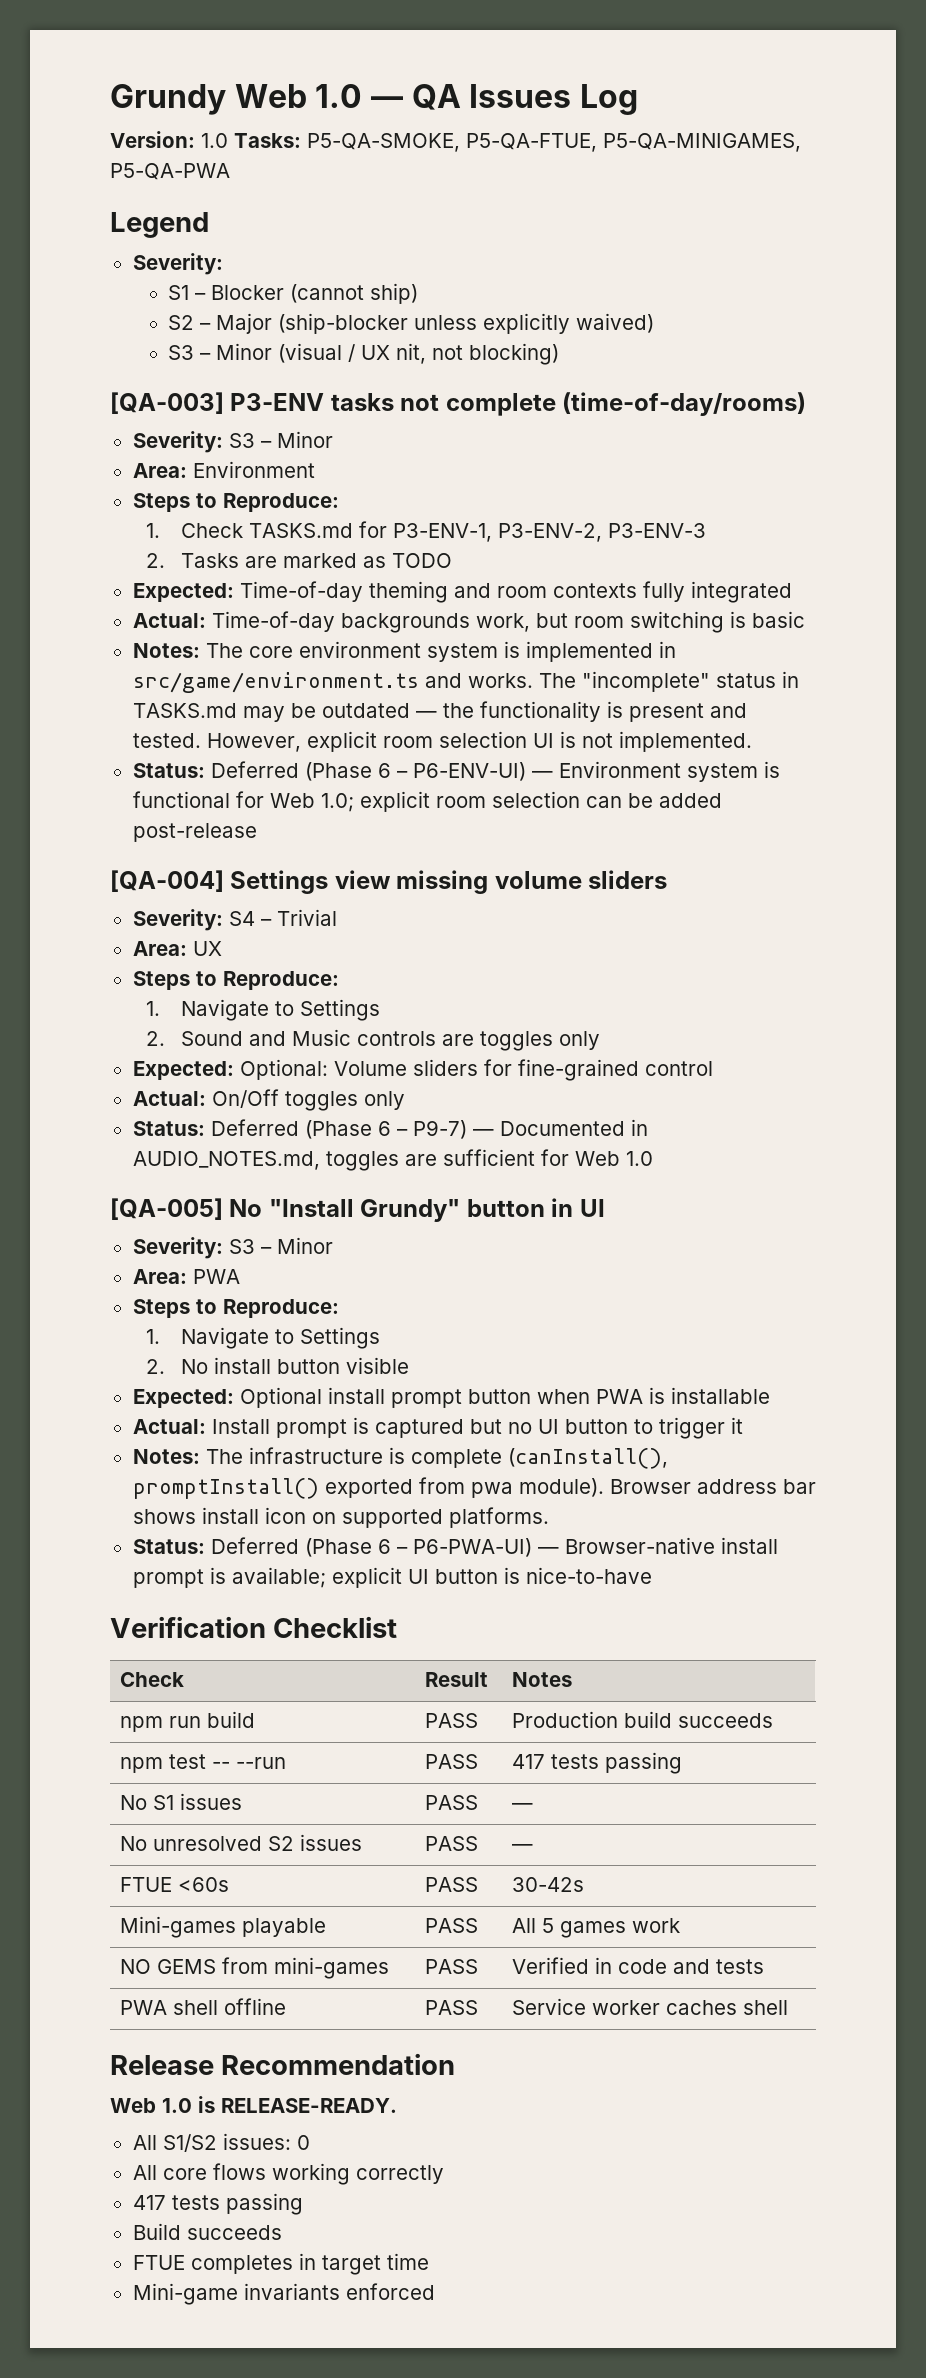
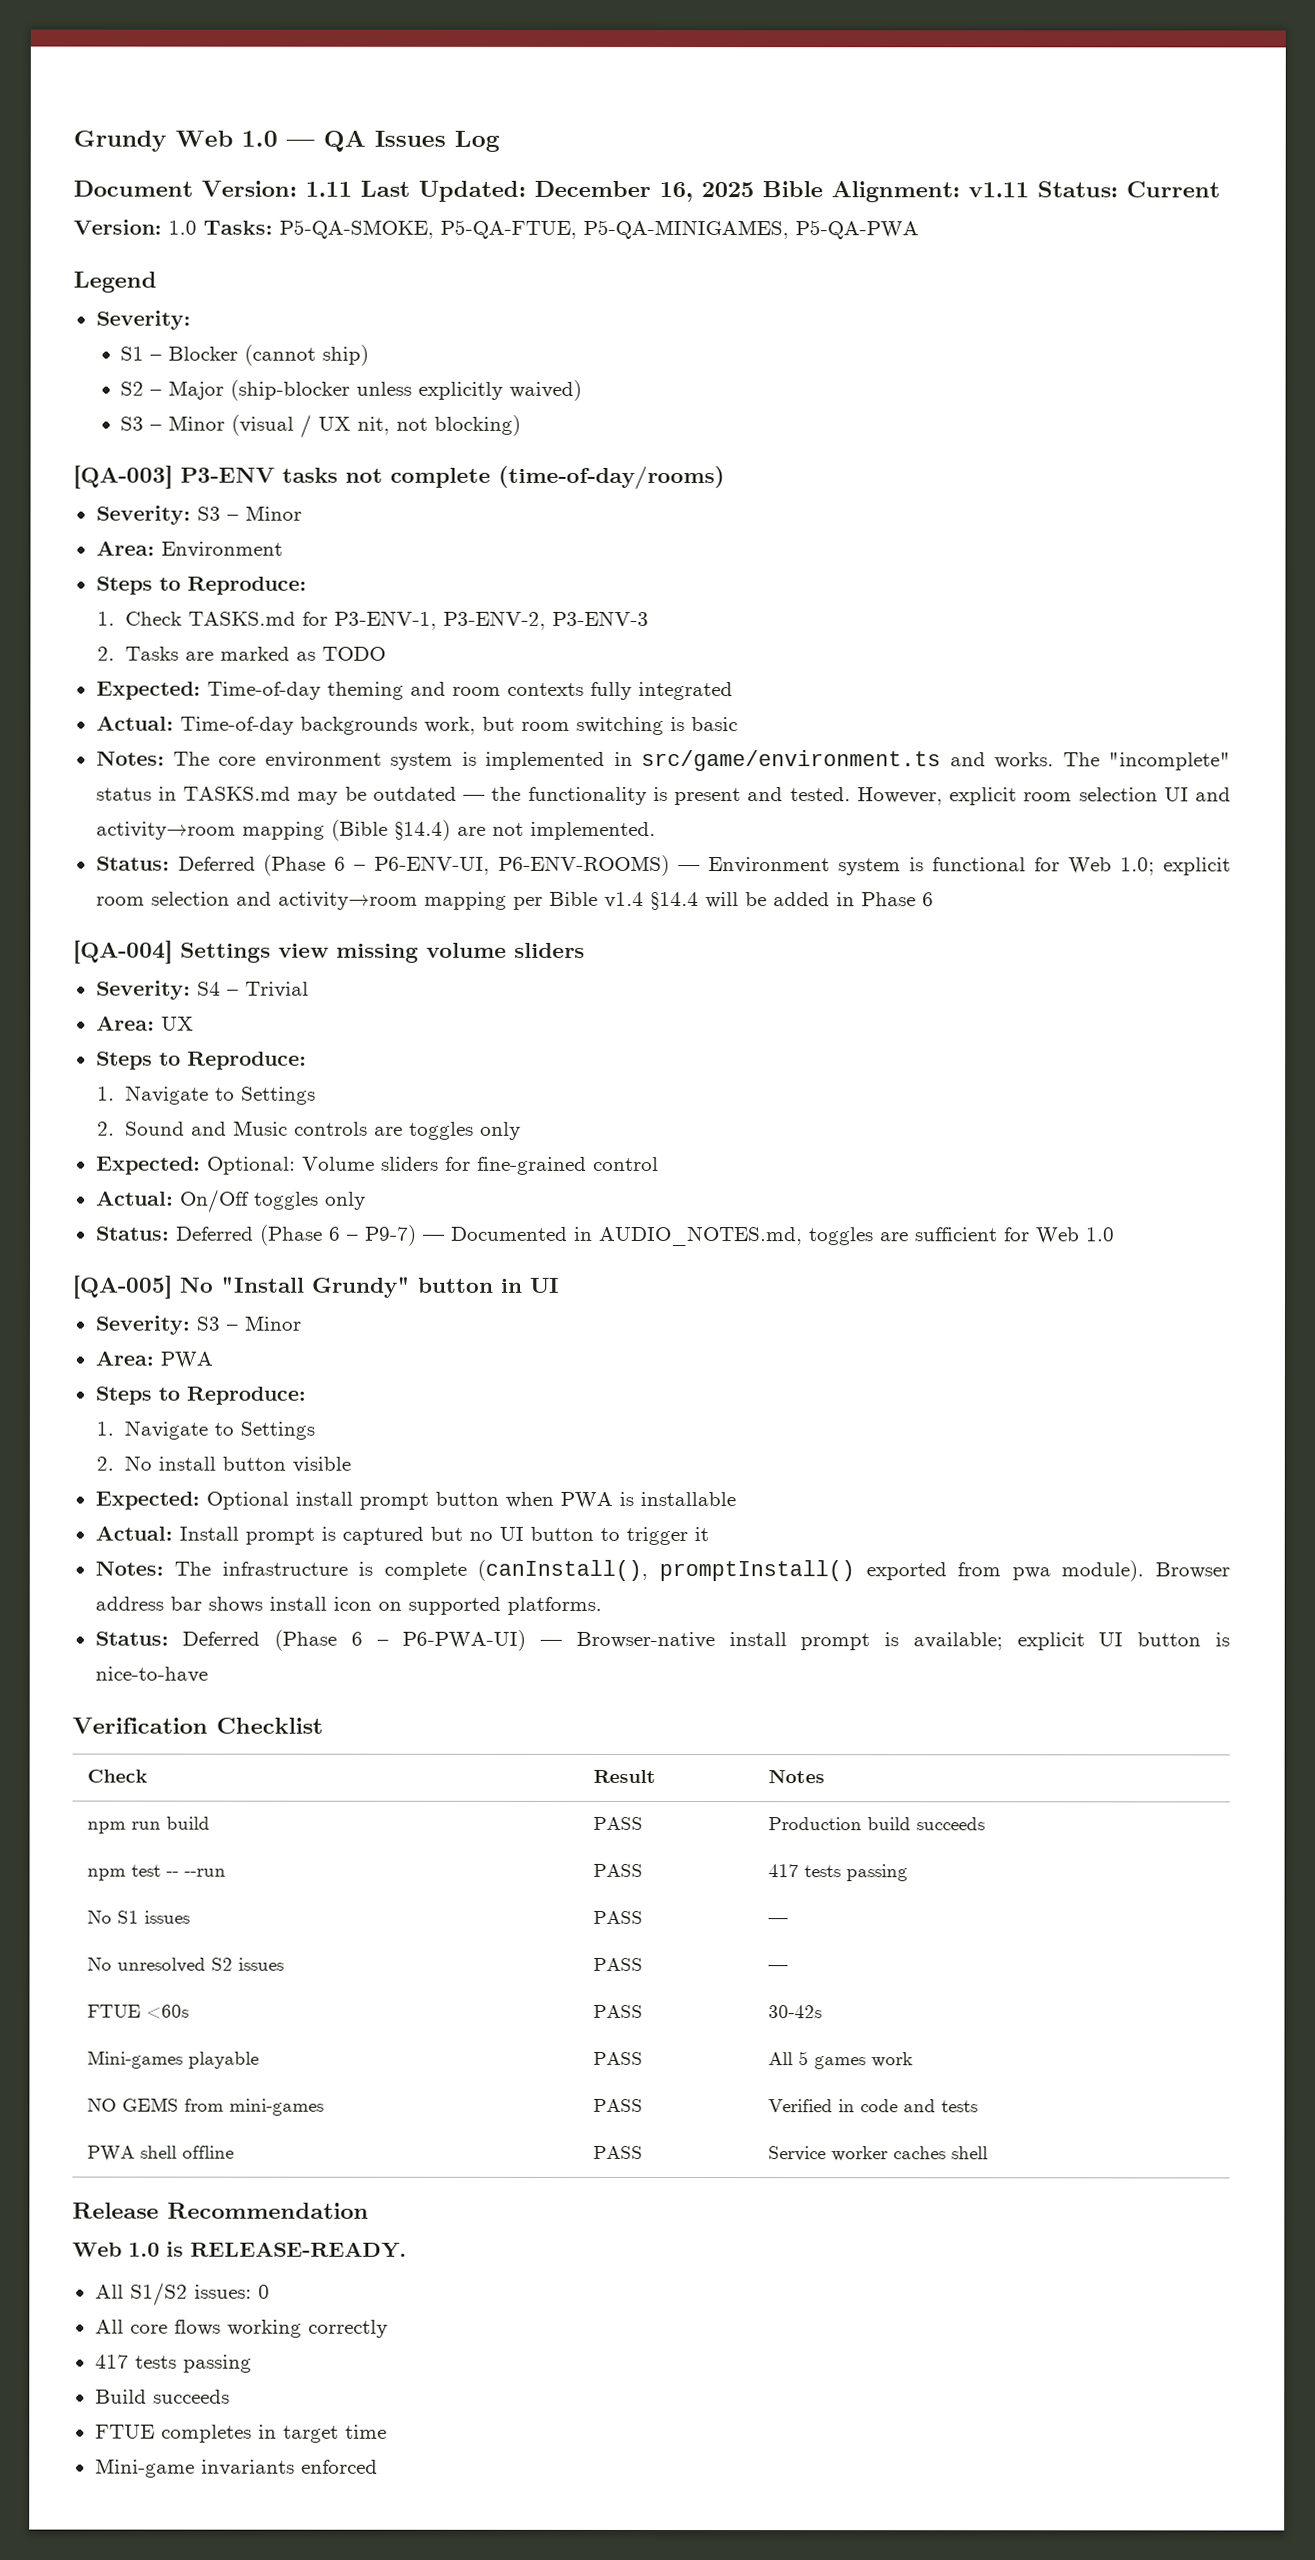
(638, 99) none -> [73,180,1220,203] // Document Version: 1.11 Last Updated: December 16, 2025 Bible Alignment: v1.11 Status: Current
[559,731,576,748] is -> [1195,787,1232,802] [95,819,486,841] and activity→room mapping (Bible §14.4) are
[412,762,526,781] P6-ENV-UI) -> [374,854,671,877] P6-ENV-UI, P6-ENV-ROOMS)
[585,793,722,808] [132,823,257,842] can be added post-release -> [235,891,934,911] and activity→room mapping per Bible v1.4 §14.4 will be added in Phase 6

